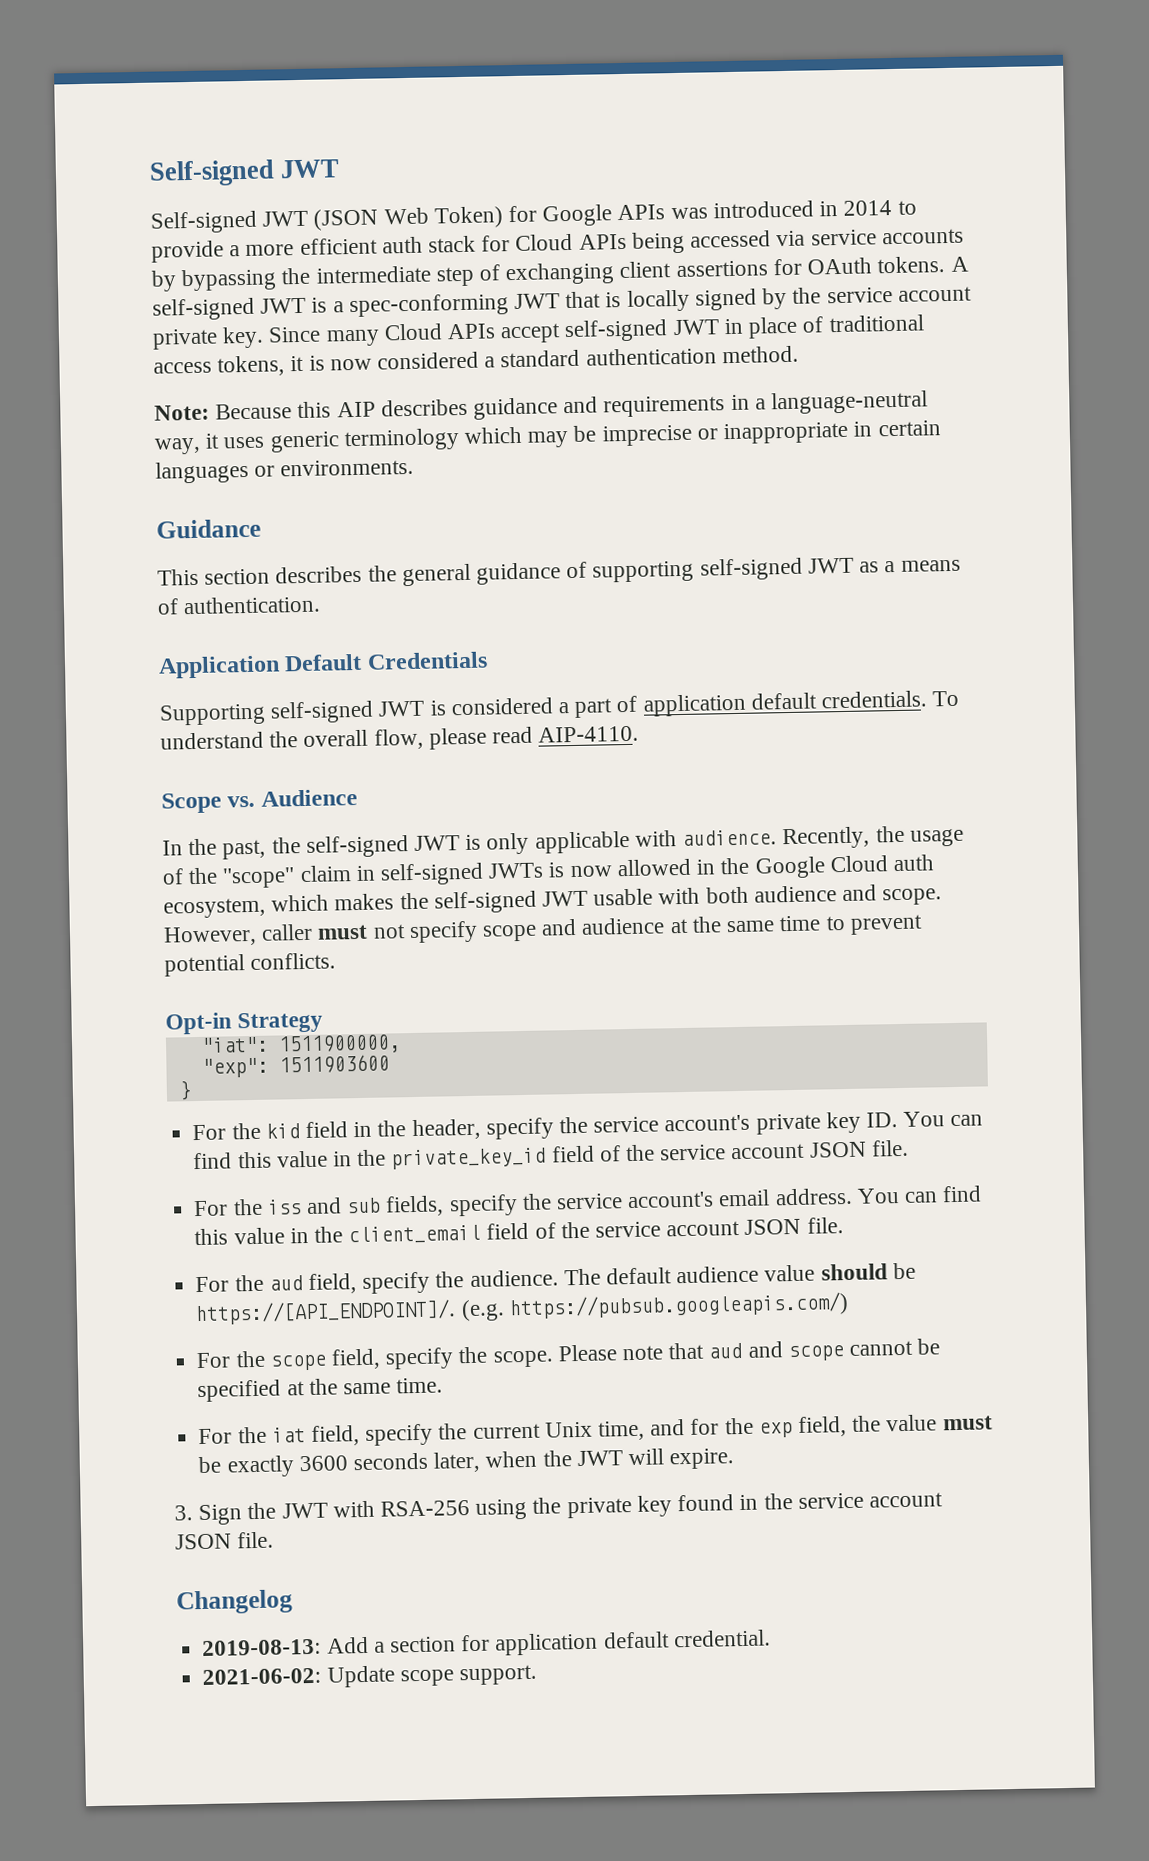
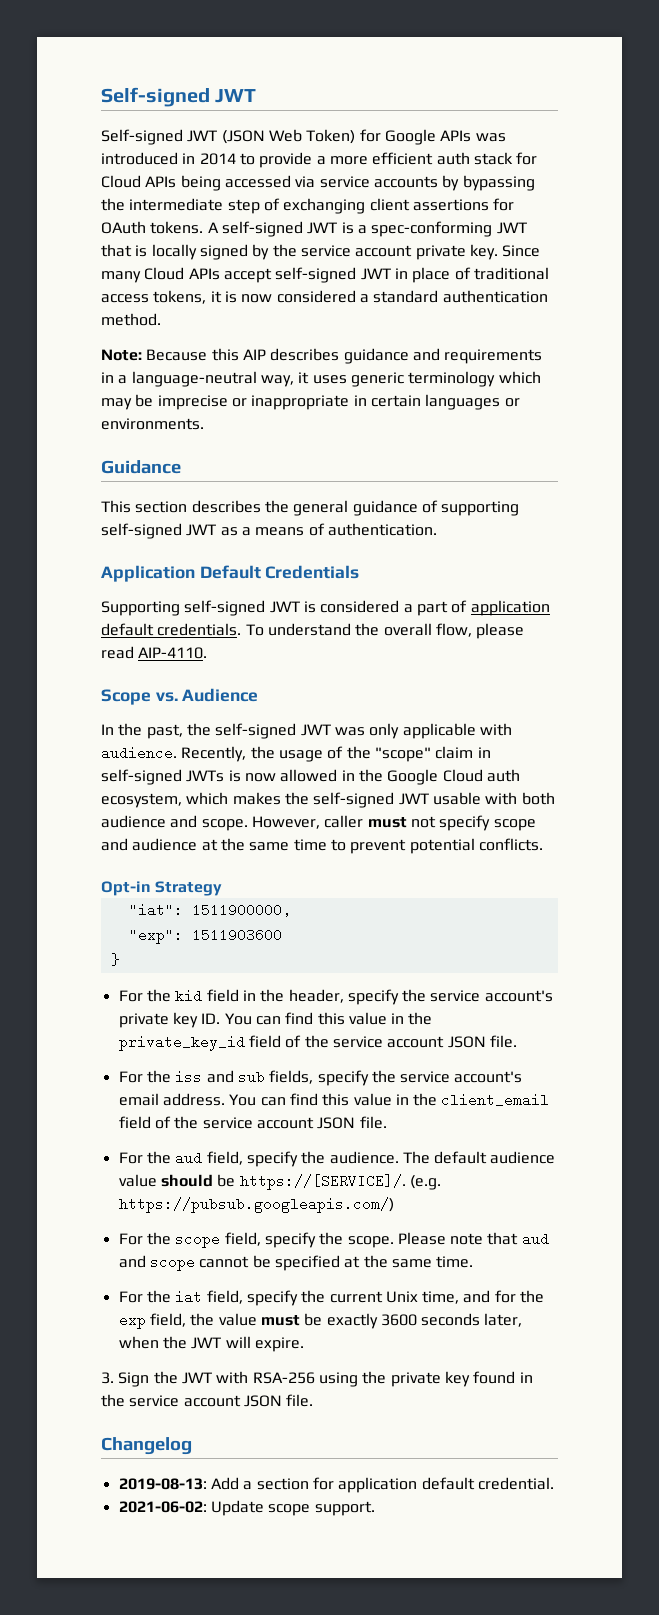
[465,834,482,851] is -> [334,727,365,736] was
[195,1299,457,1326] https://[API_ENDPOINT]/. -> [239,1174,406,1190] https://[SERVICE]/.

